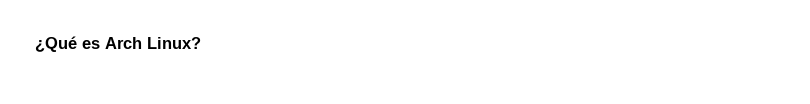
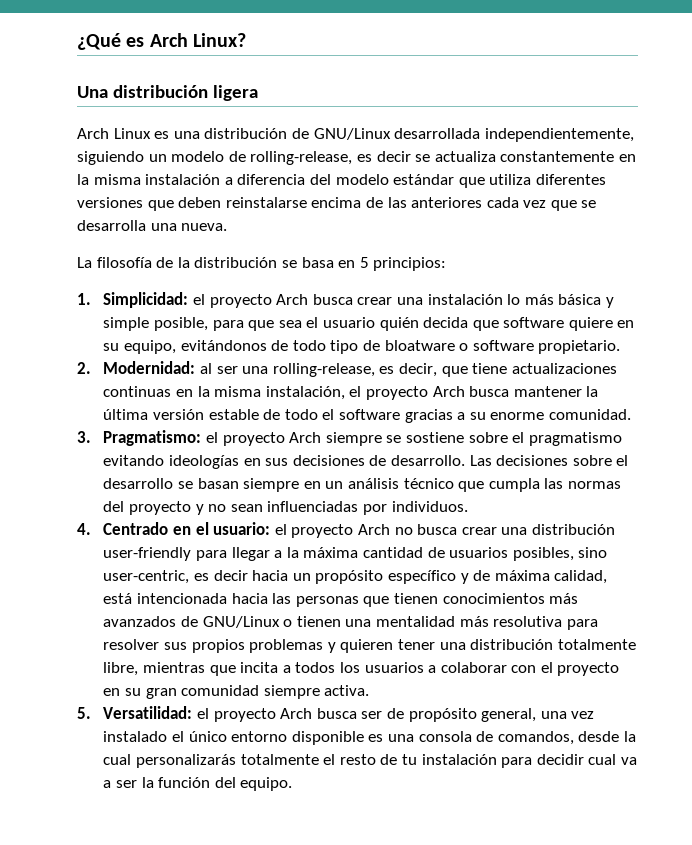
(201, 43) none -> [77,85,258,101] [77,128,634,142] [77,151,636,165] [77,174,606,188] [77,197,597,211] [77,220,228,231] [77,257,447,271] [77,292,614,308] [103,317,635,331] [103,340,621,354] [77,361,617,377] [103,386,599,400] [103,409,631,423] [77,430,622,446] [103,455,629,469] [103,478,621,492] [103,501,468,515] [77,522,615,538] [103,547,608,561] [103,570,608,584] [103,593,579,607] [103,616,598,630] [103,639,636,653] [103,662,620,676] [103,685,370,699] [77,706,595,722] [103,731,636,745] [103,754,637,768] [103,777,293,791] // Una distribución ligera // Arch Linux es una distribución de GNU/Linux desarrollada independientemente, siguiendo un modelo de rolling-release, es decir se actualiza constantemente en la misma instalación a diferencia del modelo estándar que utiliza diferentes versiones que deben reinstalarse encima de las anteriores cada vez que se desarrolla una nueva. // La filosofía de la distribución se basa en 5 principios: // 1. Simplicidad: el proyecto Arch busca crear una instalación lo más básica y simple posible, para que sea el usuario quién decida que software quiere en su equipo, evitándonos de todo tipo de bloatware o software propietario. // 2. Modernidad: al ser una rolling-release, es decir, que tiene actualizaciones continuas en la misma instalación, el proyecto Arch busca mantener la última versión estable de todo el software gracias a su enorme comunidad. // 3. Pragmatismo: el proyecto Arch siempre se sostiene sobre el pragmatismo evitando ideologías en sus decisiones de desarrollo. Las decisiones sobre el desarrollo se basan siempre en un análisis técnico que cumpla las normas del proyecto y no sean influenciadas por individuos. // 4. Centrado en el usuario: el proyecto Arch no busca crear una distribución user-friendly para llegar a la máxima cantidad de usuarios posibles, sino user-centric, es decir hacia un propósito específico y de máxima calidad, está intencionada hacia las personas que tienen conocimientos más avanzados de GNU/Linux o tienen una mentalidad más resolutiva para resolver sus propios problemas y quieren tener una distribución totalmente libre, mientras que incita a todos los usuarios a colaborar con el proyecto en su gran comunidad siempre activa. // 5. Versatilidad: el proyecto Arch busca ser de propósito general, una vez instalado el único entorno disponible es una consola de comandos, desde la cual personalizarás totalmente el resto de tu instalación para decidir cual va a ser la función del equipo.

